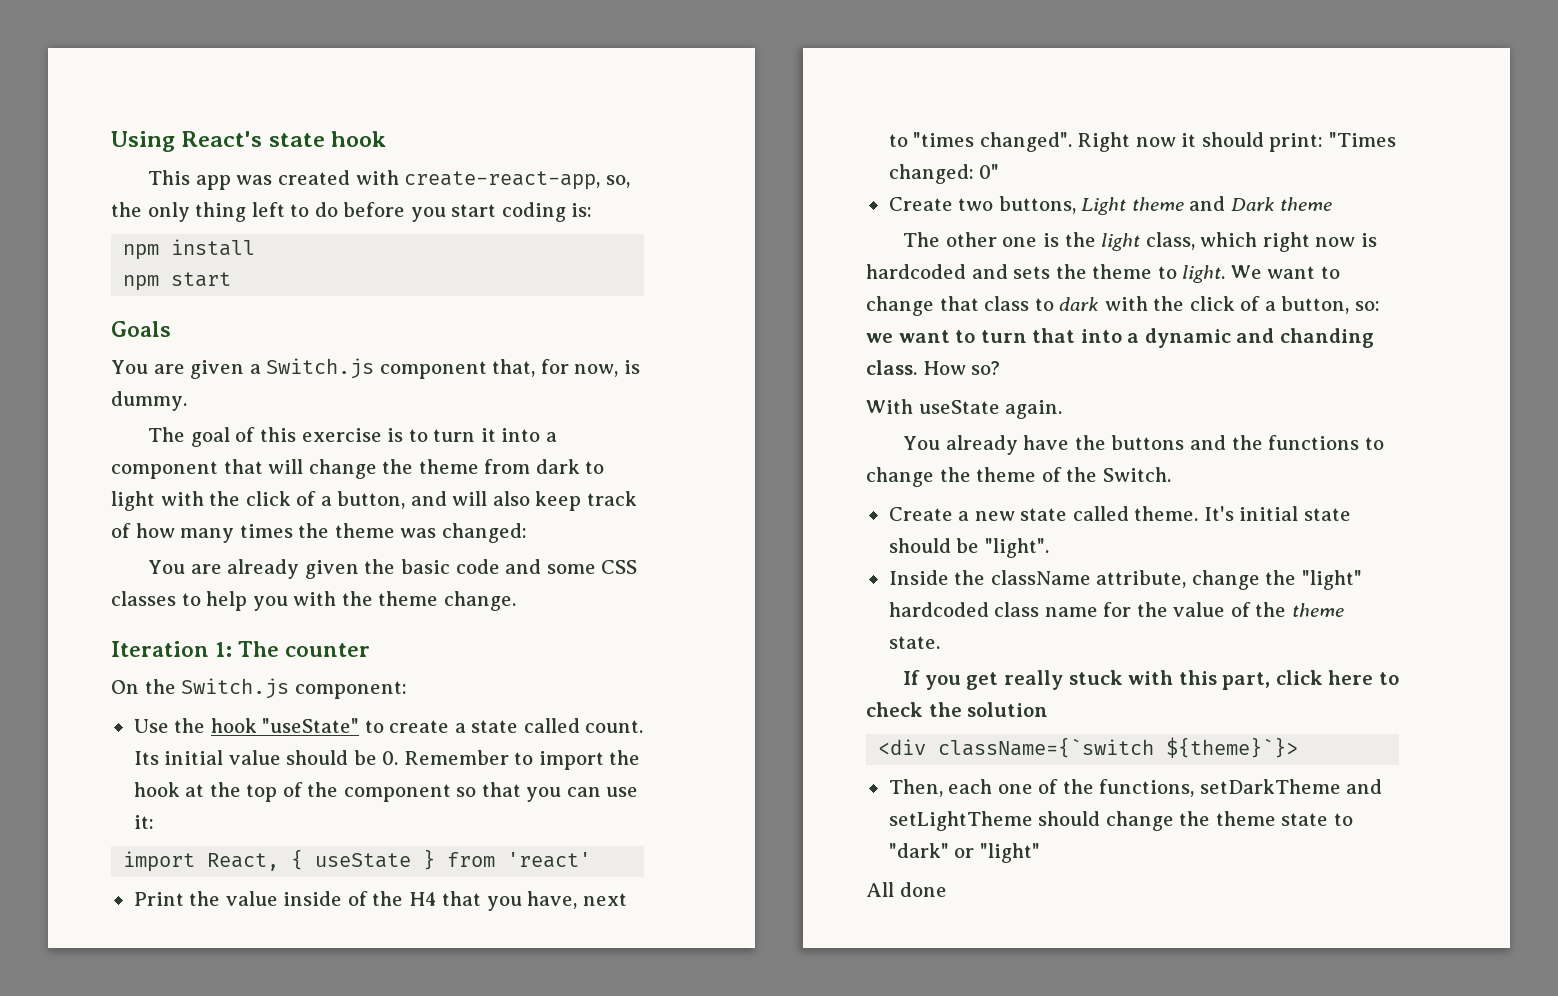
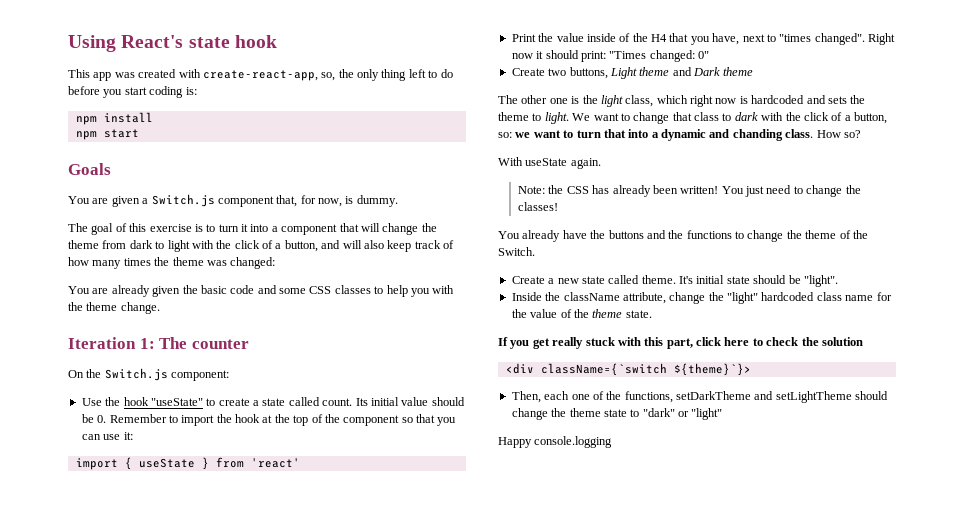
[207,853,280,871] React, -> (118, 464) none
(1063, 409) none -> [518,185,861,197] [518,202,559,211] // Note: the CSS has already been written! You just need to change the classes!
[866,882,947,897] All done -> [498,436,613,448] Happy console.logging

